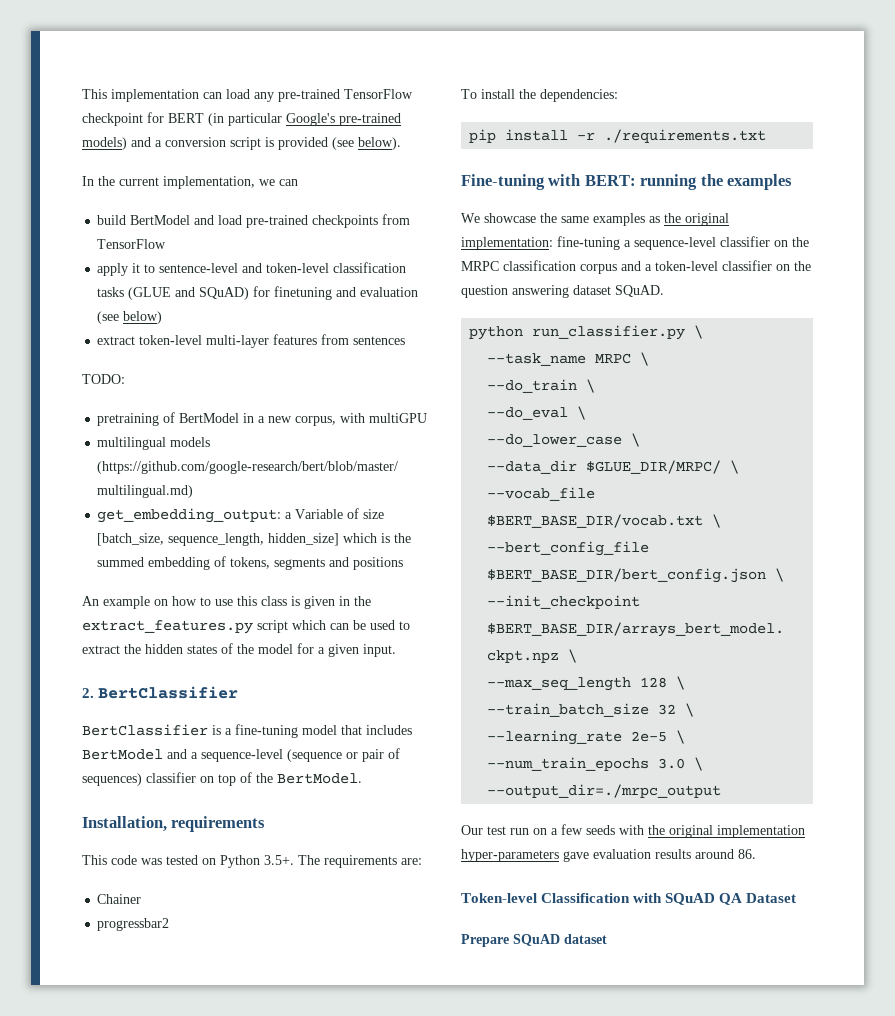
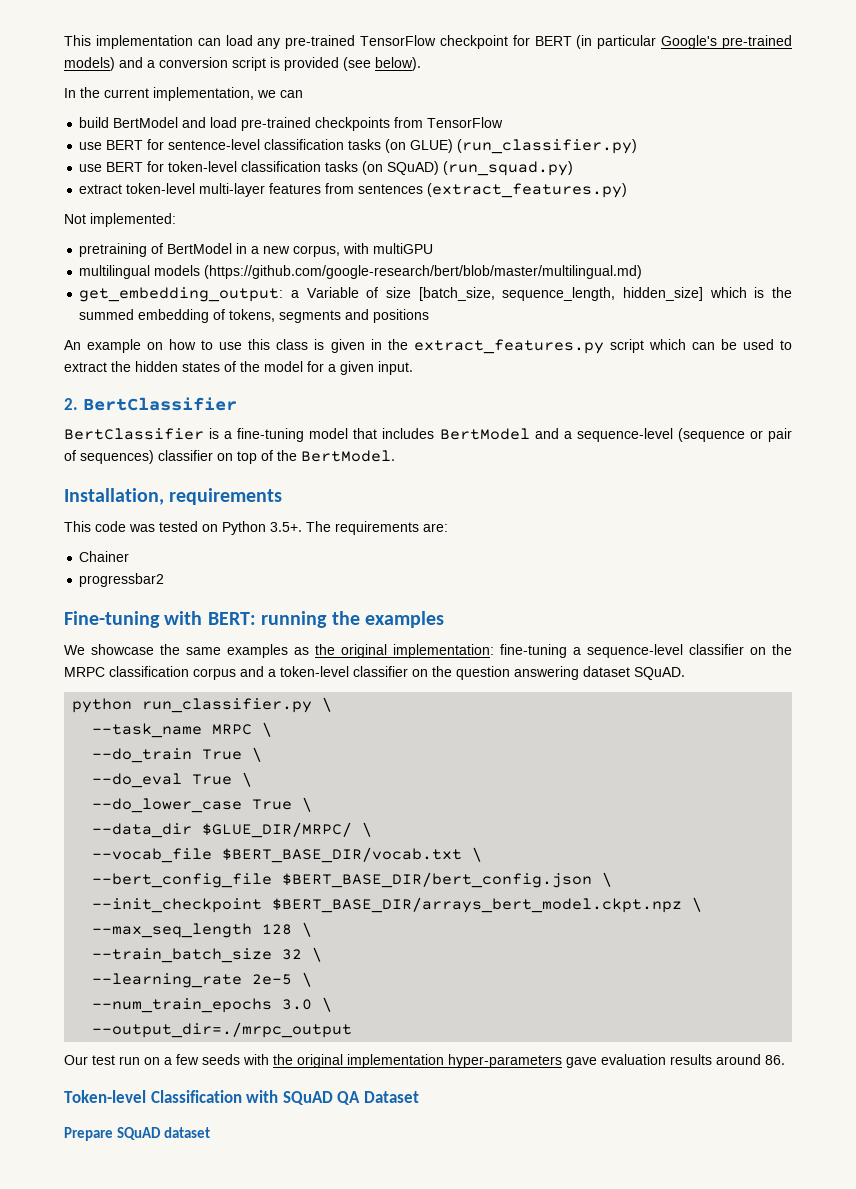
[97,262,407,276] [97,286,419,300] [97,311,163,324] apply it to sentence-level and token-level classification tasks (GLUE and SQuAD) for finetuning and evaluation (see below) -> [79,139,638,154] [79,161,574,176] use BERT for sentence-level classification tasks (on GLUE) (run_classifier.py) // use BERT for token-level classification tasks (on SQuAD) (run_squad.py)
[82,374,125,384] // TODO: -> [427,183,628,198] [64,213,176,227] (extract_features.py) // Not implemented:
[461,89,618,102] [469,129,767,143] // To install the dependencies: // pip install -r ./requirements.txt -> (165, 580) none
(578, 386) none -> [202,749,243,760] True
(569, 413) none -> [192,774,233,785] True
(623, 440) none -> [252,799,293,810] True

